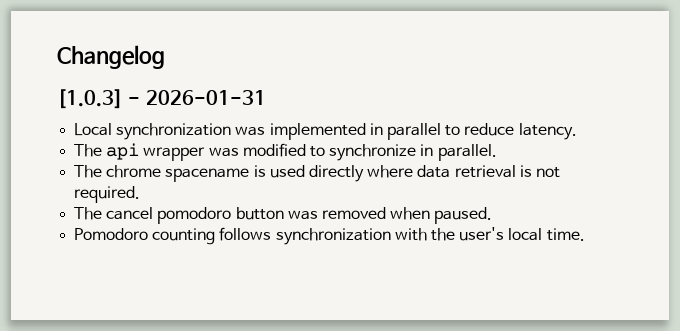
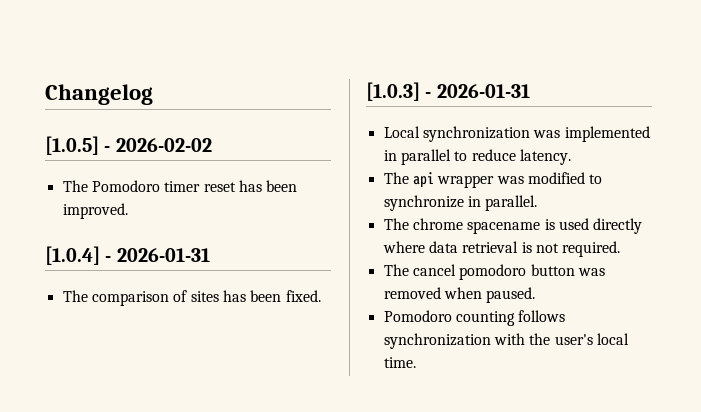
(165, 57) none -> [45,136,212,155] [62,180,298,192] [62,203,128,219] [45,246,210,265] [62,290,321,306] // [1.0.5] - 2026-02-02 // The Pomodoro timer reset has been improved. // [1.0.4] - 2026-01-31 // The comparison of sites has been fixed.

